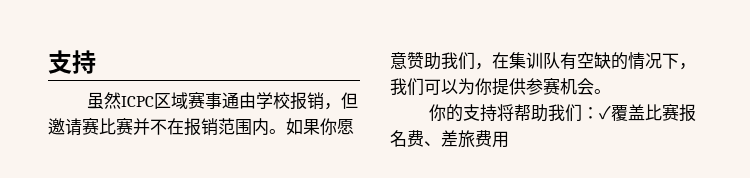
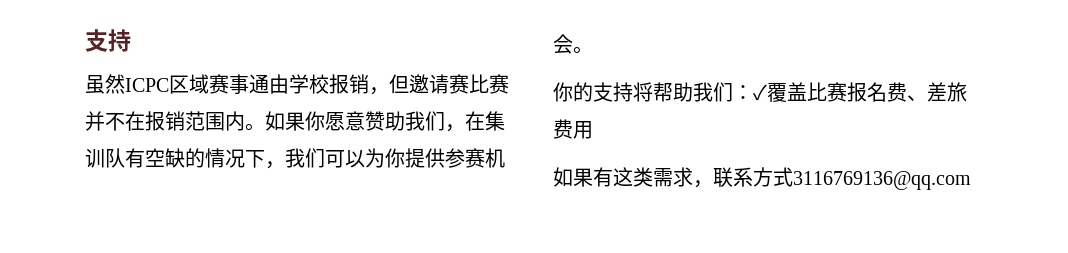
(509, 139) none -> [553,167,971,190] // 如果有这类需求，联系方式3116769136@qq.com

